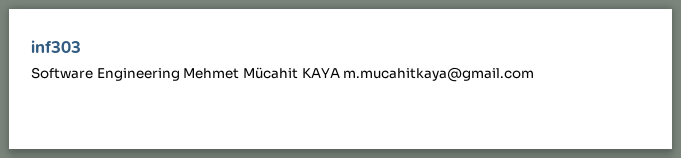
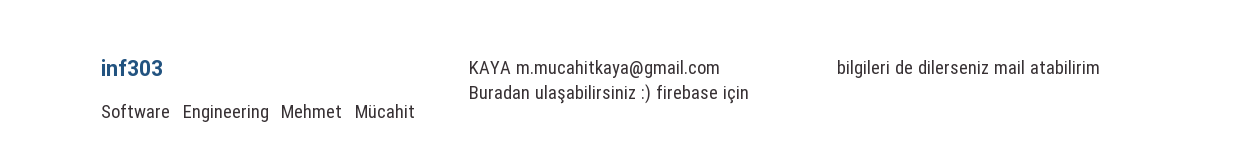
(535, 74) none -> [469,84,749,104] [837,60,1100,78] Buradan ulaşabilirsiniz :) firebase için bilgileri de dilerseniz mail atabilirim

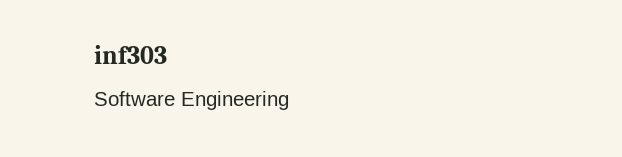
[281,104,415,118] [469,60,720,78] [469,84,749,104] [837,60,1100,78] Mehmet Mücahit KAYA m.mucahitkaya@gmail.com Buradan ulaşabilirsiniz :) firebase için bilgileri de dilerseniz mail atabilirim -> (289, 100) none

